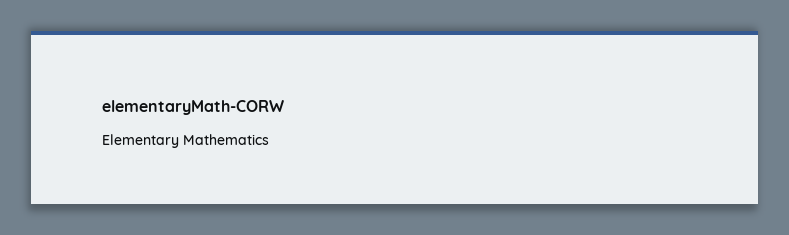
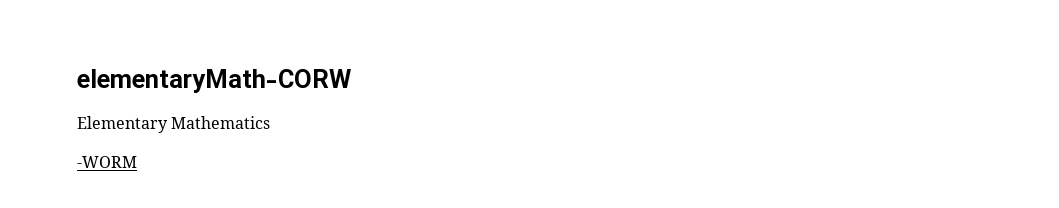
(269, 139) none -> [77,156,137,168] // -WORM

